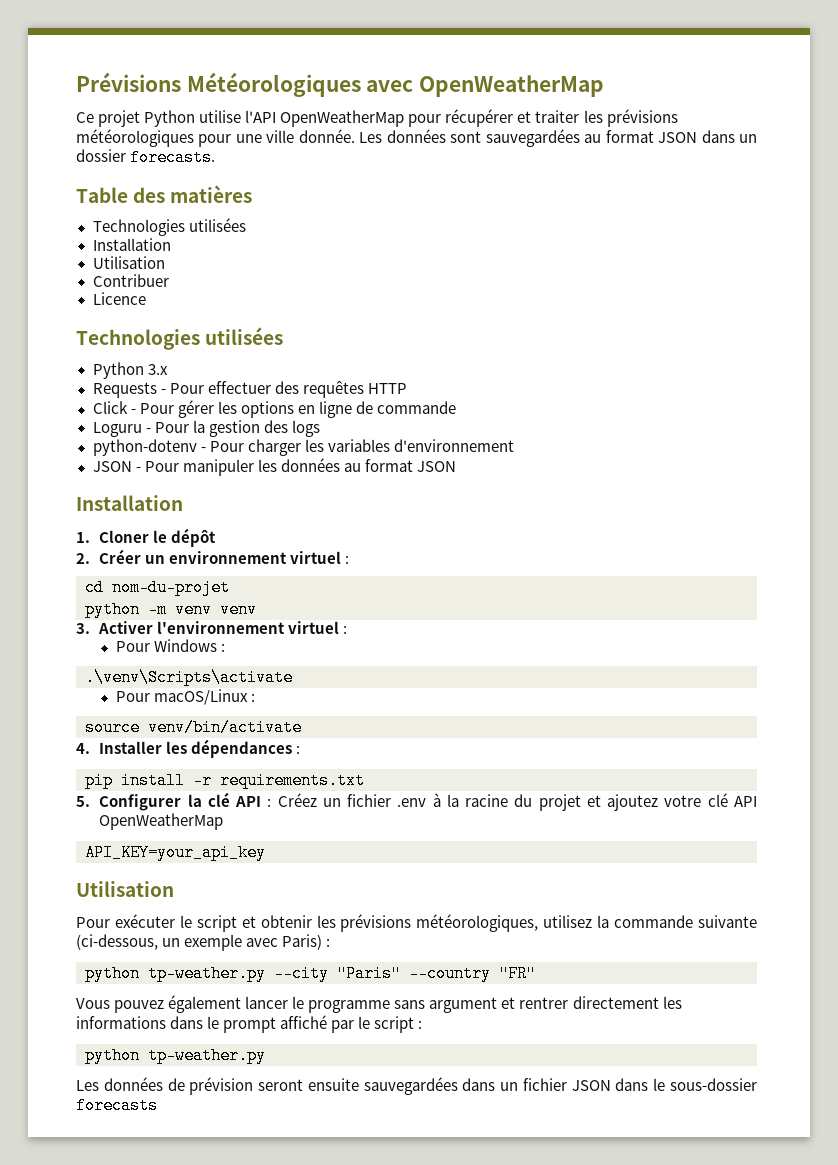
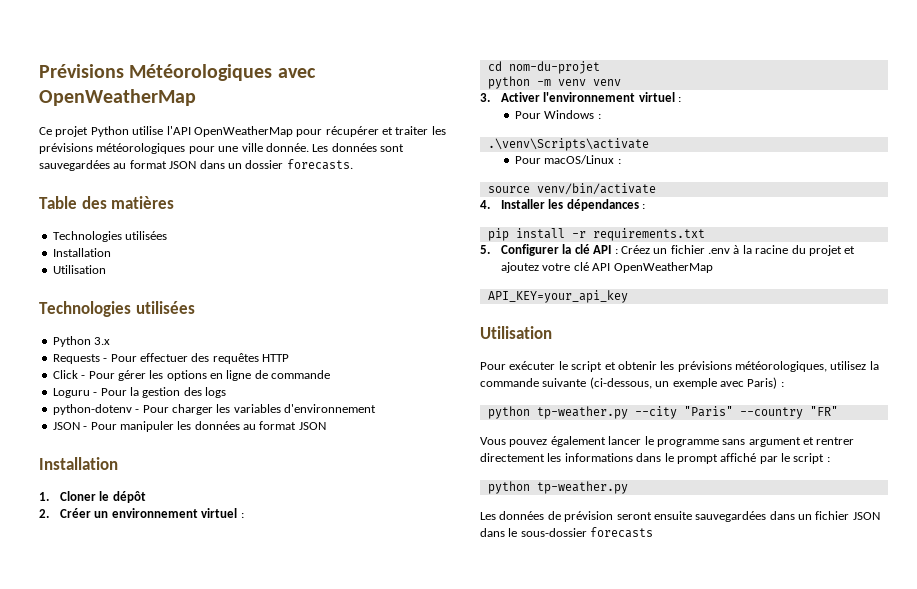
[92,274,169,287] [92,292,146,305] // Contribuer // Licence -> (106, 269) none

